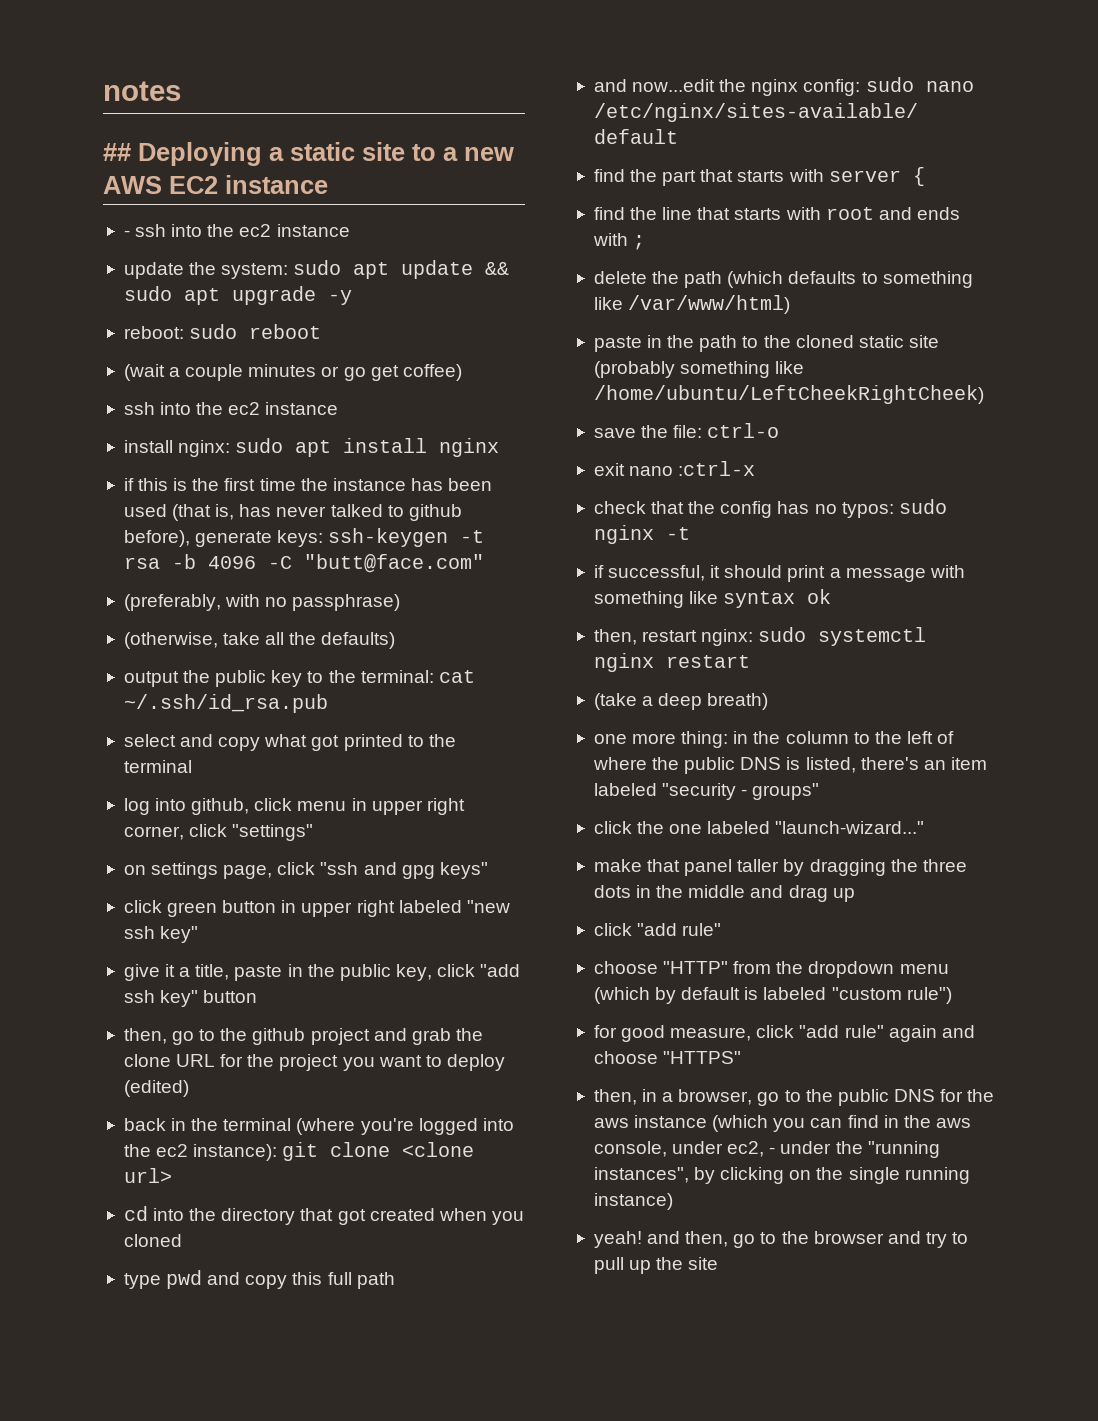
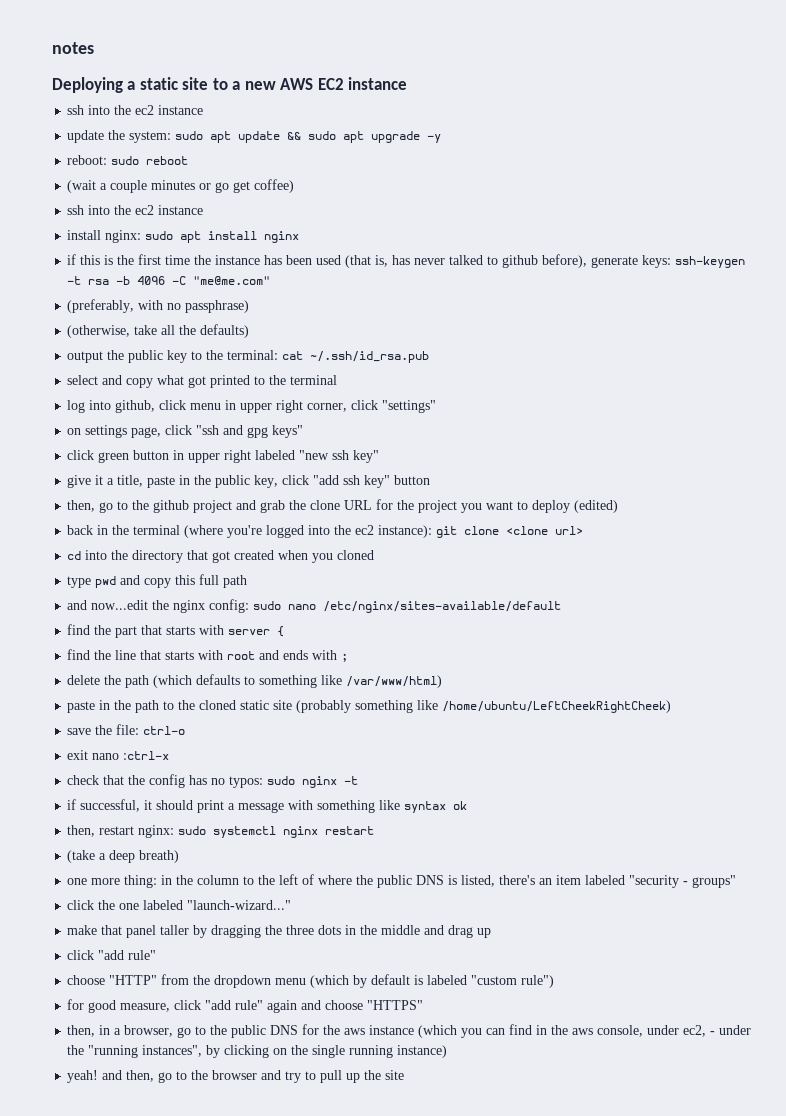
[103,143,131,161] ## -> (94, 48) none
[123,230,130,237] - -> (408, 83) none
[303,554,484,573] "butt@face.com" -> [193,276,271,285] "me@me.com"

